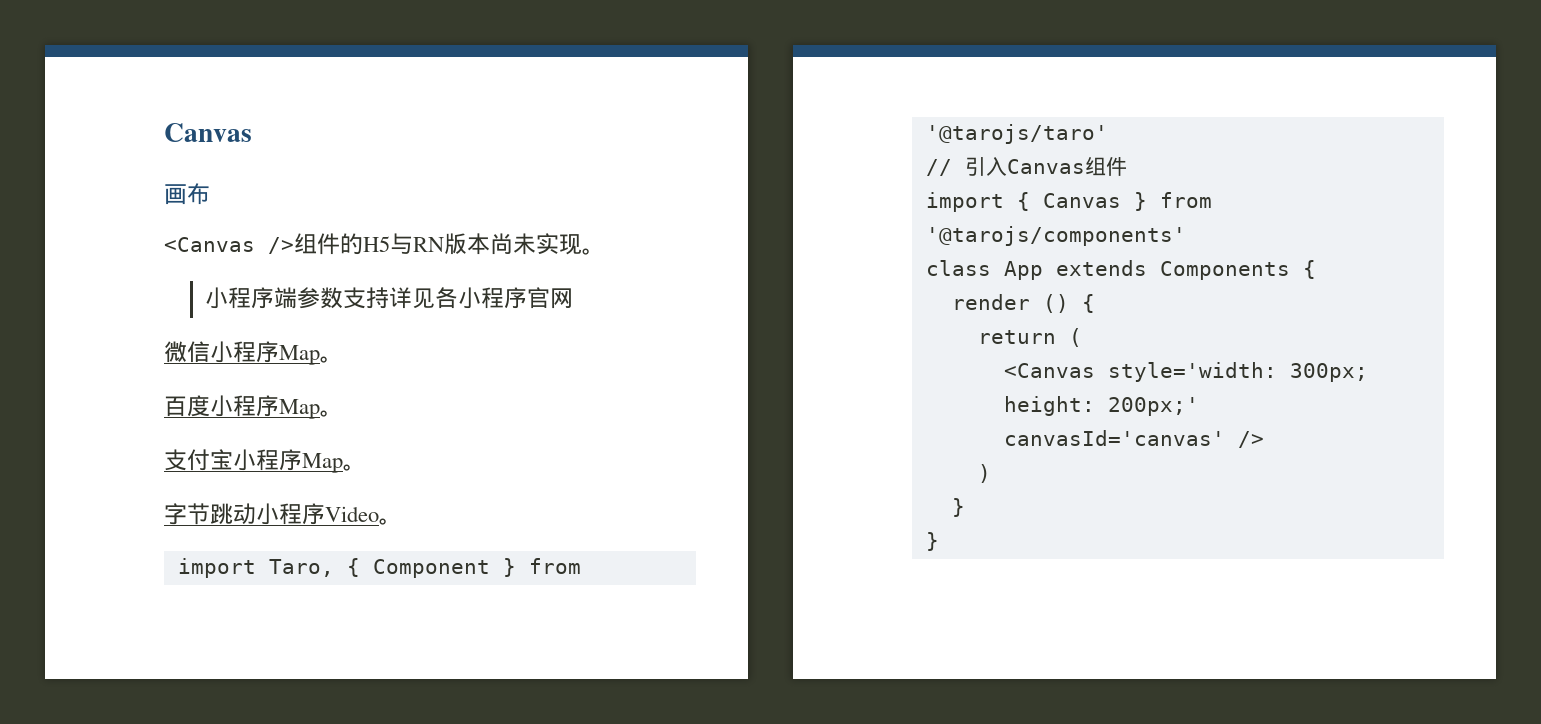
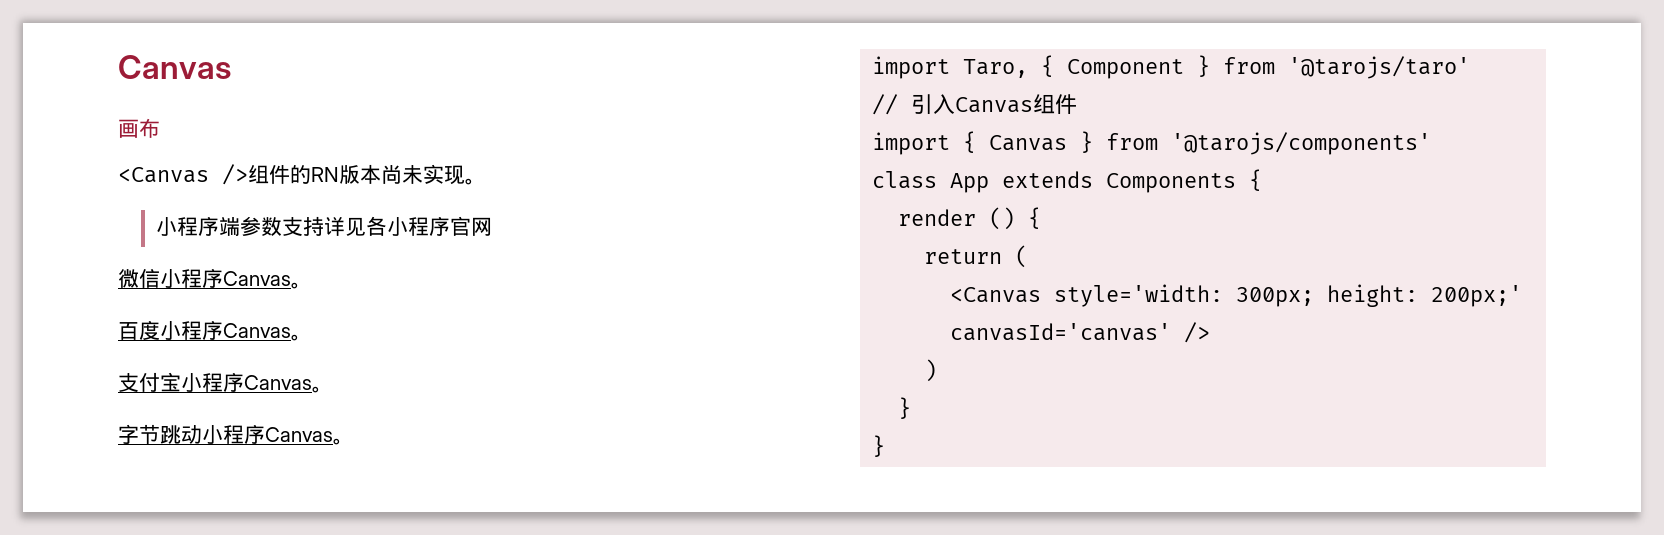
[363,233,413,254] H5与 -> (311, 174) none
[279,345,320,365] Map -> [223,271,291,286] Canvas
[279,399,320,419] Map -> [223,323,291,338] Canvas
[302,453,343,473] Map -> [244,375,312,390] Canvas
[325,506,379,522] Video -> [265,427,333,442] Canvas

